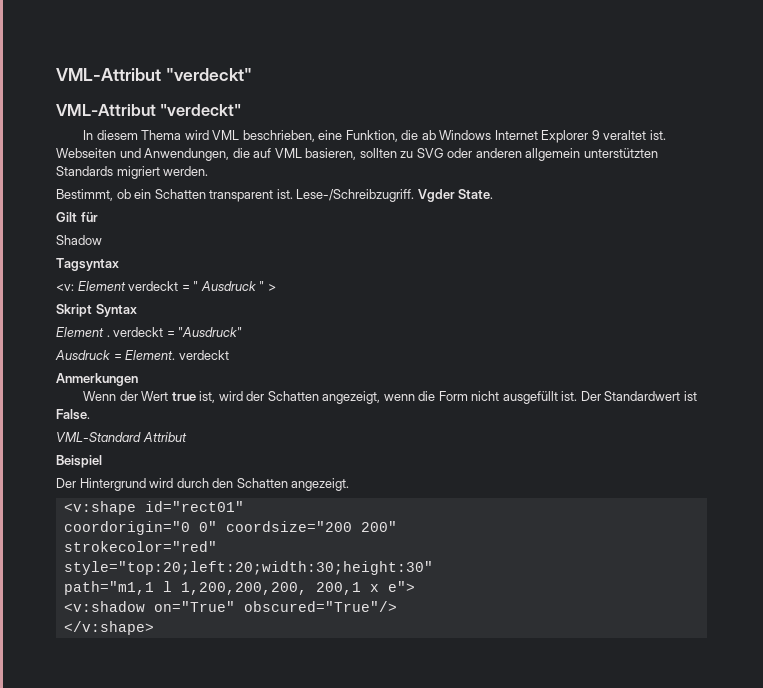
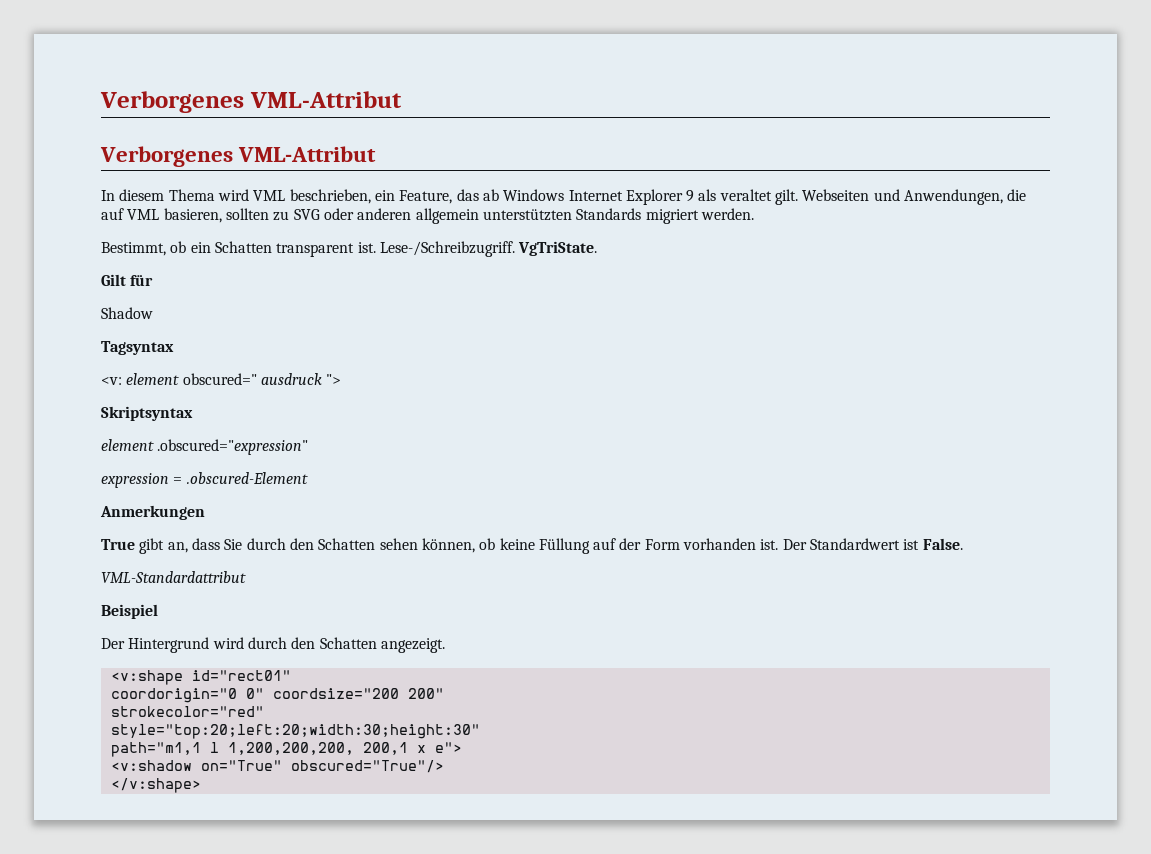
[56,68,252,81] [56,104,242,116] VML-Attribut "verdeckt" // VML-Attribut "verdeckt" -> [100,91,402,113] [100,146,377,167] Verborgenes VML-Attribut // Verborgenes VML-Attribut
[318,130,419,142] eine Funktion, die -> [374,189,479,204] ein Feature, das
[603,130,666,140] veraltet ist. -> [698,189,799,205] als veraltet gilt.
[417,189,494,202] Vgder State. -> [518,241,598,256] VgTriState.
[77,281,276,291] [56,304,137,317] [56,327,243,337] [55,350,229,360] [56,373,138,386] [83,391,558,404] Element verdeckt = " Ausdruck " > // Skript Syntax // Element . verdeckt = "Ausdruck" // Ausdruck = Element. verdeckt // Anmerkungen // Wenn der Wert true ist, wird der Schatten angezeigt, wenn die Form nicht ausgefüllt -> [126,373,342,385] [101,406,193,421] [101,439,309,455] [101,472,308,488] [100,505,205,520] [101,538,757,554] element obscured=" ausdruck "> // Skriptsyntax // element .obscured="expression" // expression = .obscured-Element // Anmerkungen // True gibt an, dass Sie durch den Schatten sehen können, ob keine Füllung auf der Form vorhanden
[56,432,187,442] VML-Standard Attribut -> [101,571,246,583] VML-Standardattribut

